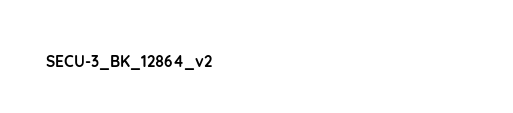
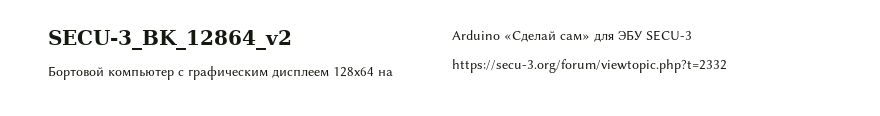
(212, 62) none -> [48,66,393,80] [452,30,692,42] [452,59,727,73] // Бортовой компьютер c графическим дисплеем 128х64 на Arduino «Сделай сам» для ЭБУ SECU-3 // https://secu-3.org/forum/viewtopic.php?t=2332

